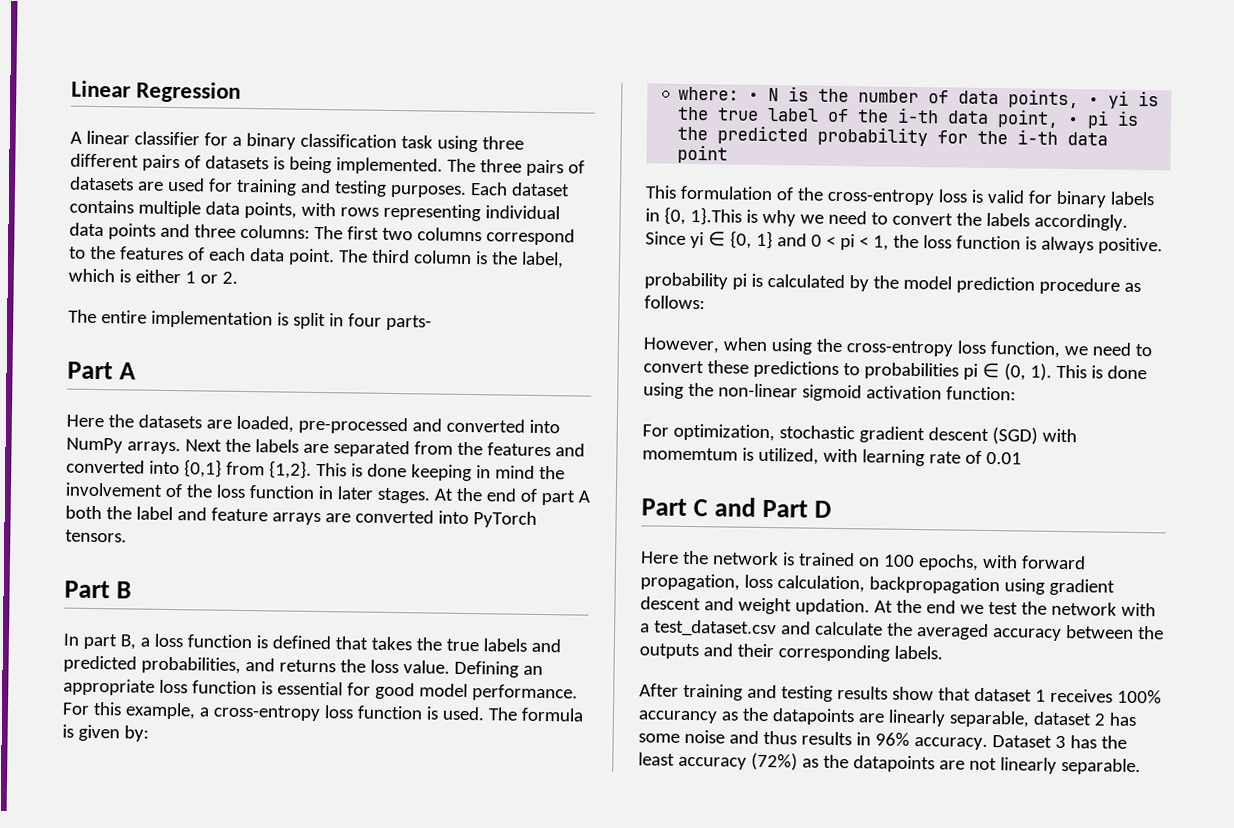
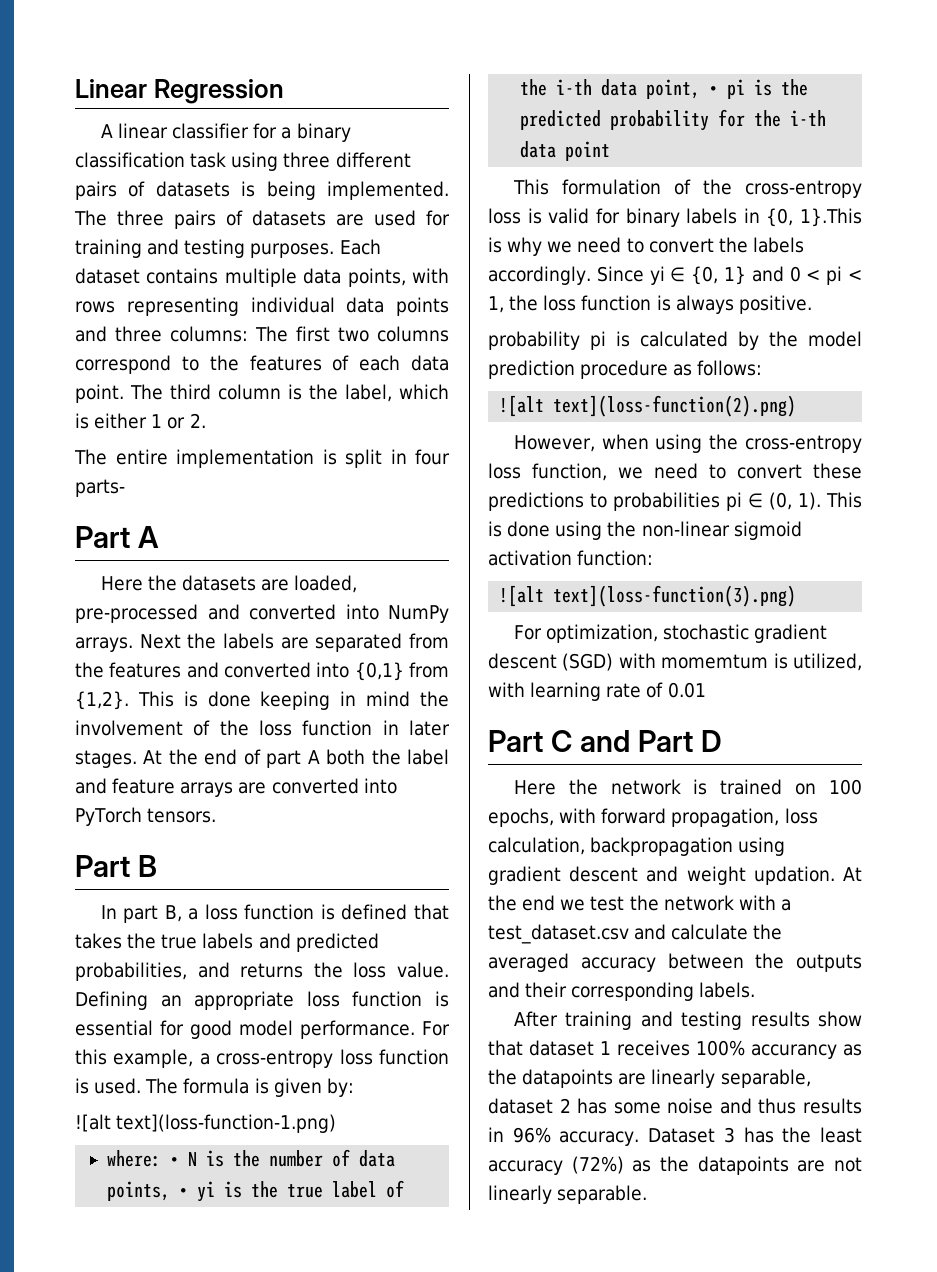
(149, 733) none -> [75,1114,337,1133] // ![alt text](loss-function-1.png)
(705, 302) none -> [499,395,797,417] // ![alt text](loss-function(2).png)
(1016, 393) none -> [499,585,797,607] // ![alt text](loss-function(3).png)

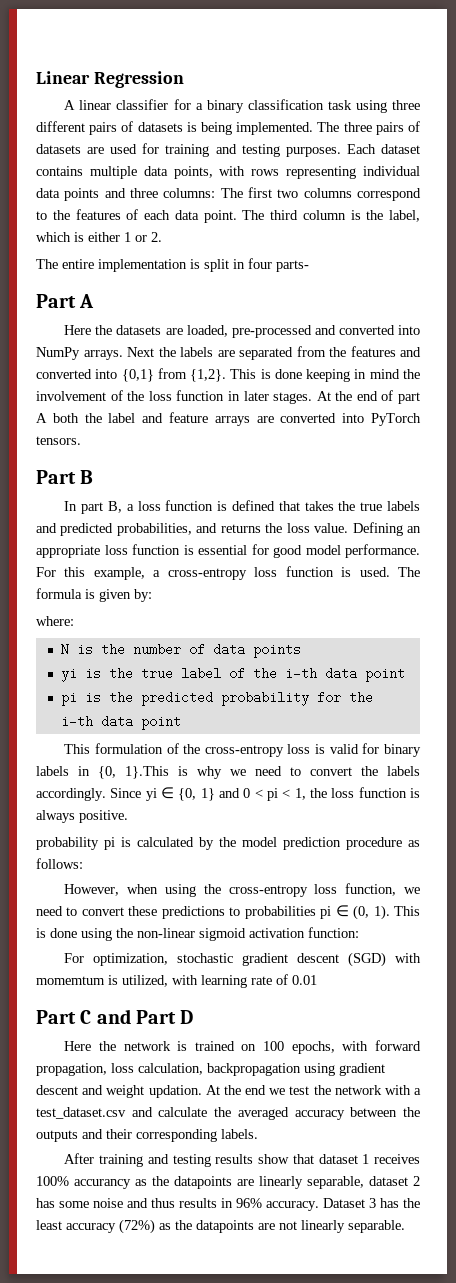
[75,1114,337,1133] [107,1150,180,1167] ![alt text](loss-function-1.png) // where: • -> [36,616,74,626] where: //
[107,1181,189,1201] points, • -> [252,645,301,658] points //
[646,79,719,99] point, • -> [364,669,405,682] point //
[499,395,797,417] // ![alt text](loss-function(2).png) -> (83, 863) none
[499,585,797,607] // ![alt text](loss-function(3).png) -> (359, 932) none

